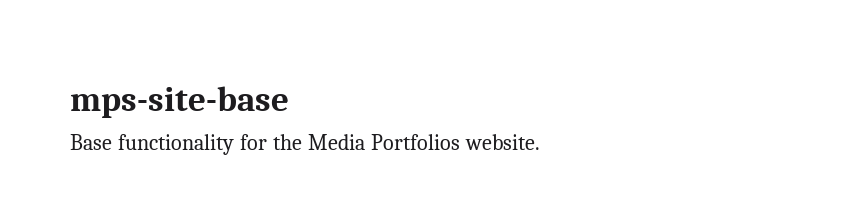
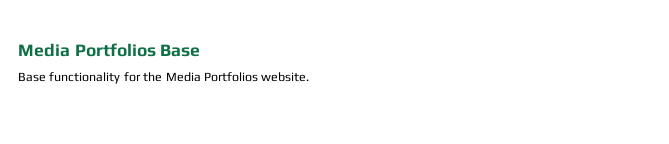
[70,86,289,118] mps-site-base -> [18,43,201,57] Media Portfolios Base

